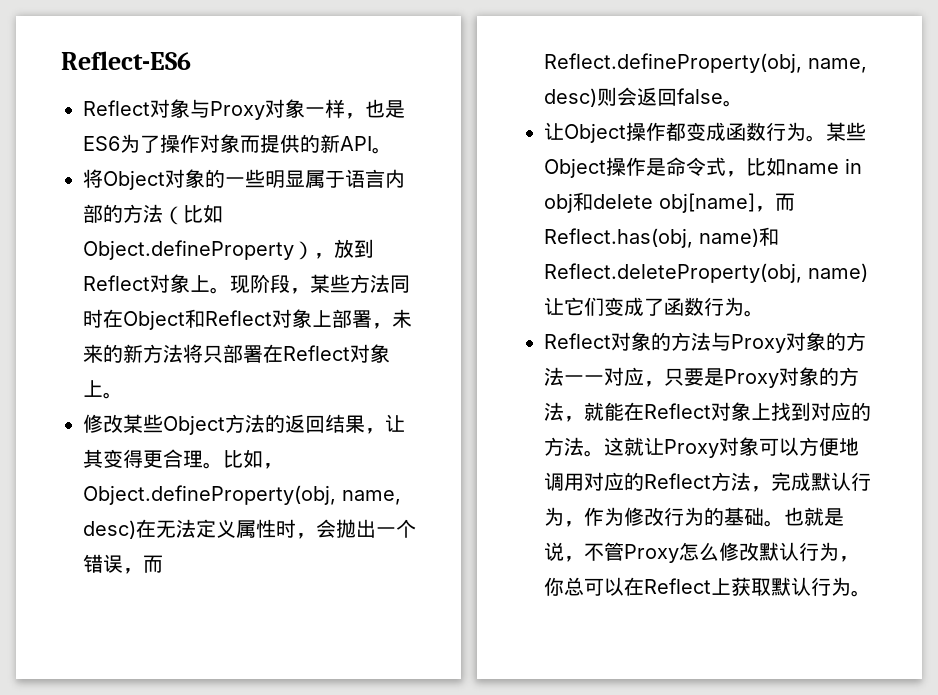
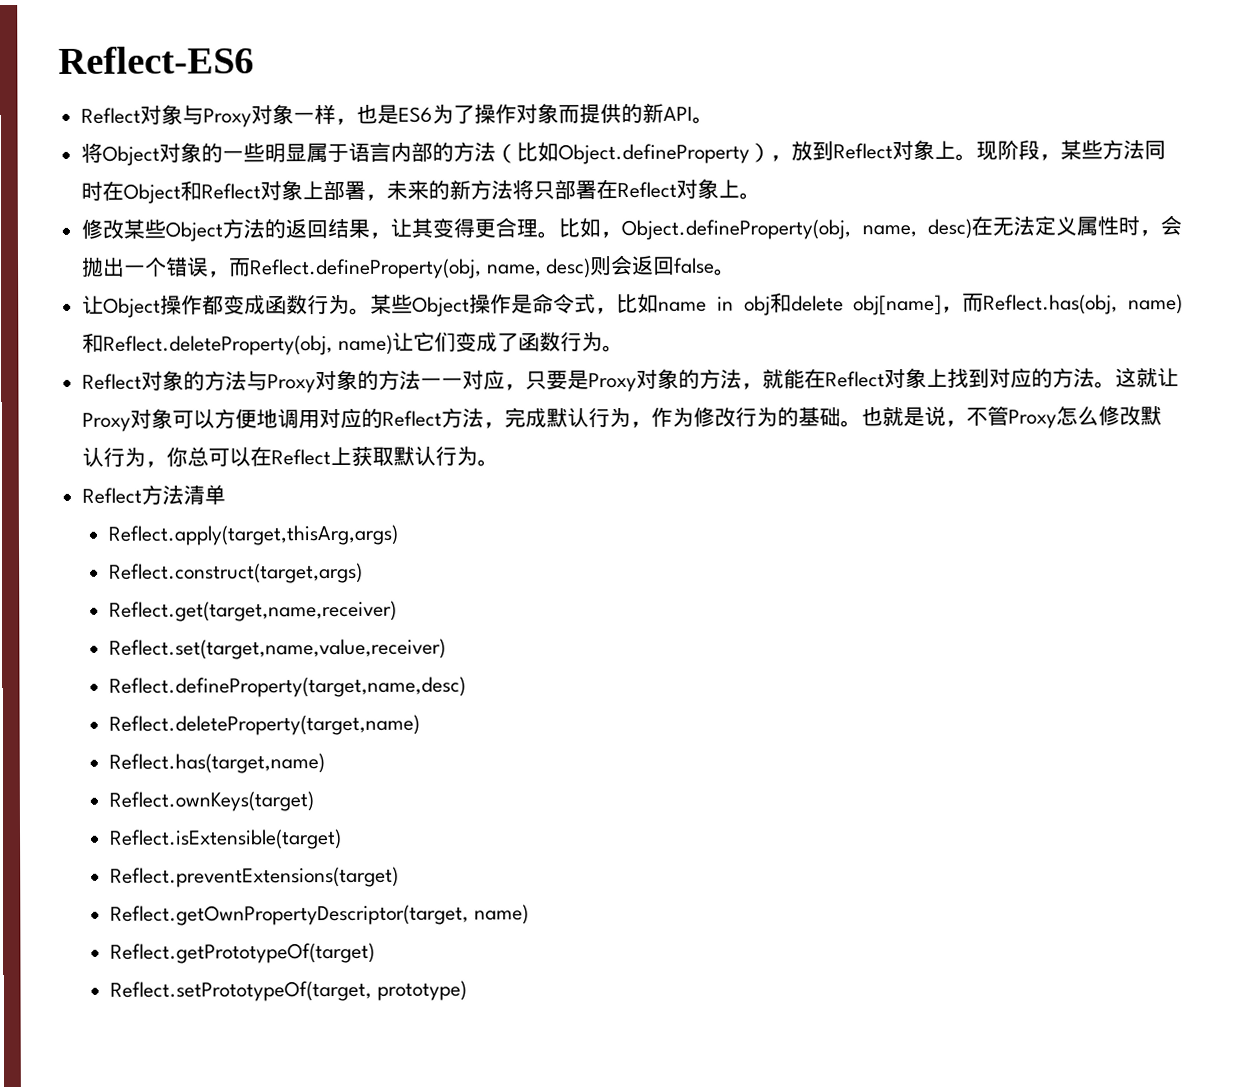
(871, 593) none -> [82,484,227,506] [108,524,400,546] [109,562,364,584] [109,600,398,622] [109,638,447,660] [109,676,467,698] [109,714,421,736] [109,753,326,774] [109,791,315,812] [109,828,343,850] [110,866,400,888] [110,904,530,926] [110,942,376,964] [110,980,468,1002] // Reflect方法清单 // Reflect.apply(target,thisArg,args) // Reflect.construct(target,args) // Reflect.get(target,name,receiver) // Reflect.set(target,name,value,receiver) // Reflect.defineProperty(target,name,desc) // Reflect.deleteProperty(target,name) // Reflect.has(target,name) // Reflect.ownKeys(target) // Reflect.isExtensible(target) // Reflect.preventExtensions(target) // Reflect.getOwnPropertyDescriptor(target, name) // Reflect.getPrototypeOf(target) // Reflect.setPrototypeOf(target, prototype)

